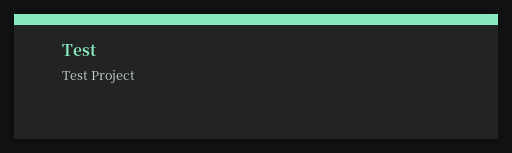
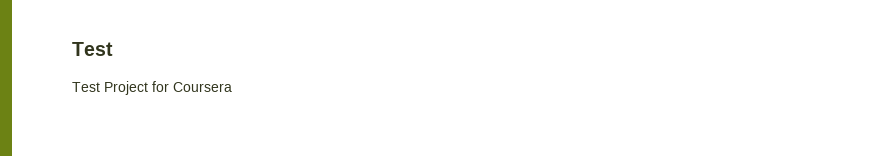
(136, 77) none -> [152,81,232,92] for Coursera

